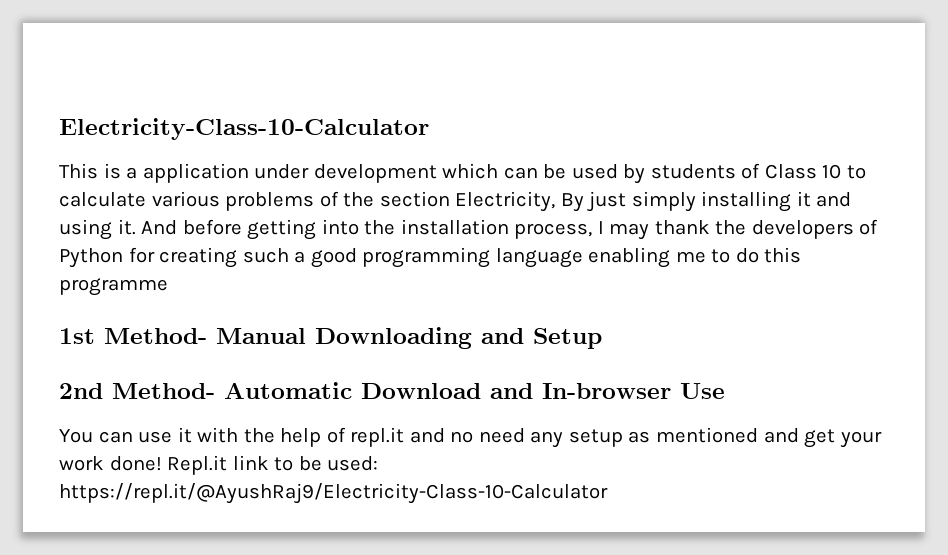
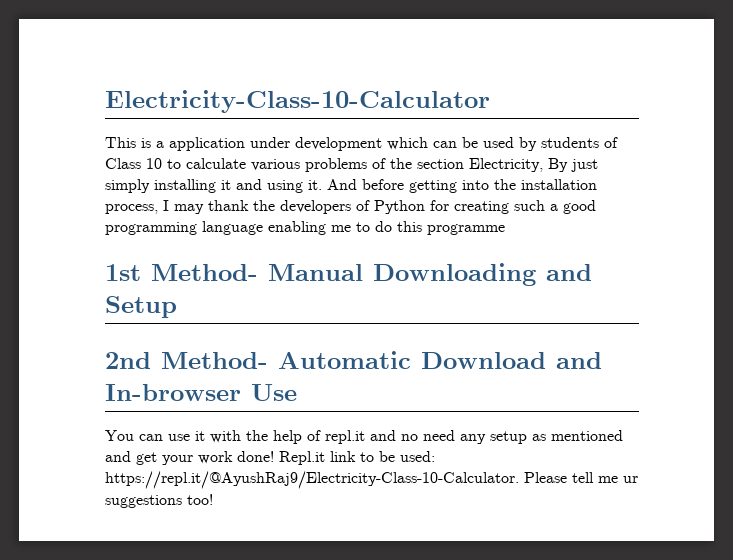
[59,483,608,504] https://repl.it/@AyushRaj9/Electricity-Class-10-Calculator -> [105,471,638,489] [105,494,213,508] https://repl.it/@AyushRaj9/Electricity-Class-10-Calculator. Please tell me ur suggestions too!

